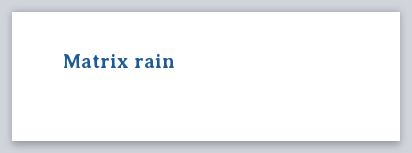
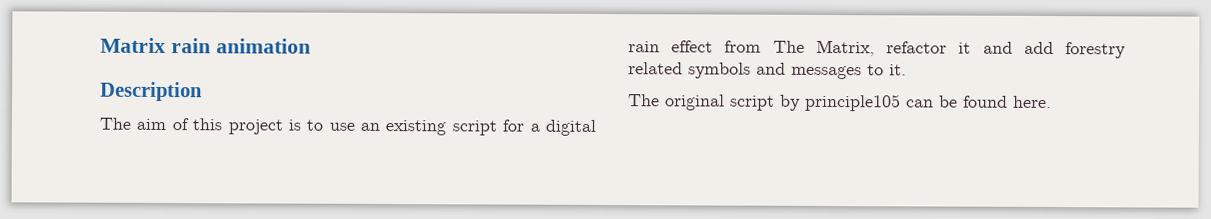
(176, 61) none -> [215,38,311,54] [100,81,203,102] [99,117,596,136] [628,39,1126,59] [628,62,907,80] [628,93,1052,112] animation // Description // The aim of this project is to use an existing script for a digital rain effect from The Matrix, refactor it and add forestry related symbols and messages to it. // The original script by principle105 can be found here.

